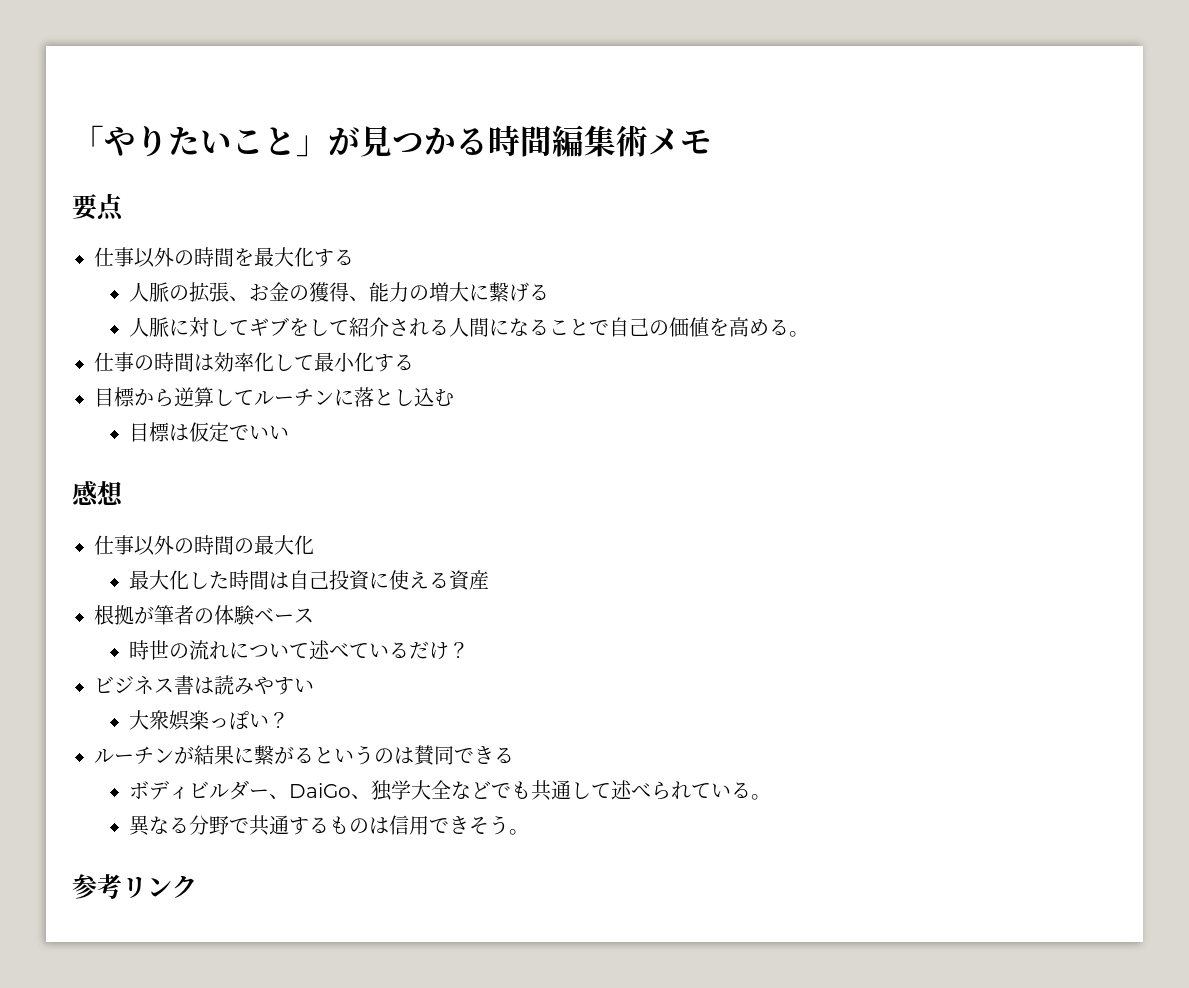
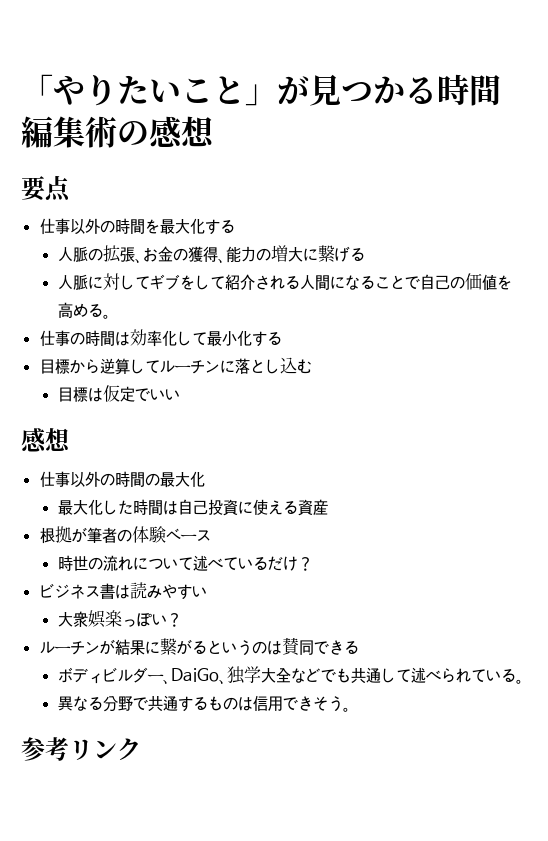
[648,128,712,155] メモ -> [117,116,215,148] の感想

